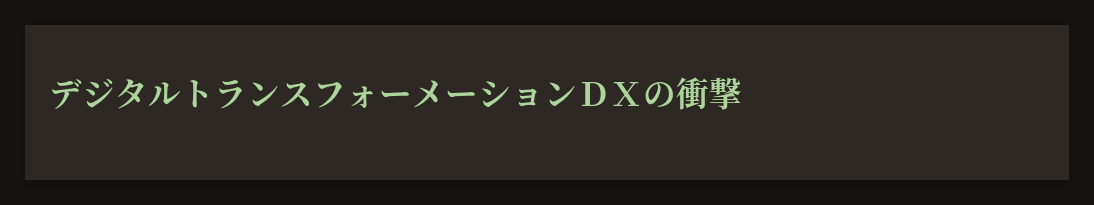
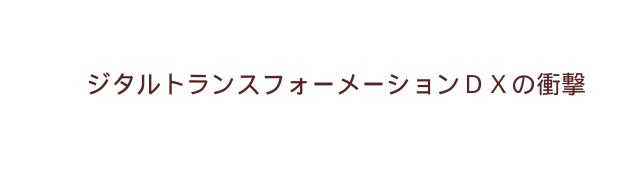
[49,79,82,110] デ -> (86, 83) none

